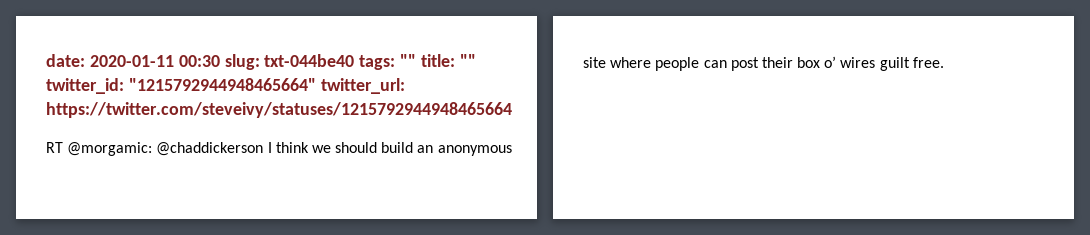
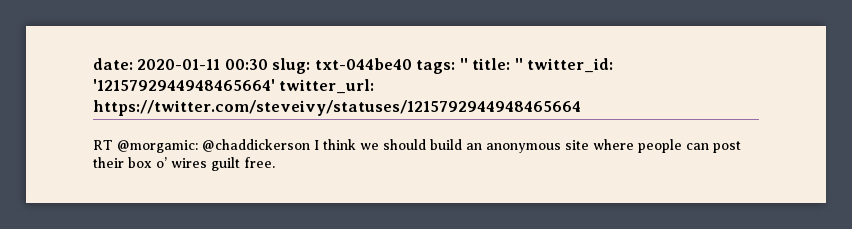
[400,54,476,67] [46,78,316,94] "" title: "" twitter_id: "1215792944948465664" -> [459,58,614,73] [93,79,275,91] '' title: '' twitter_id: '1215792944948465664'

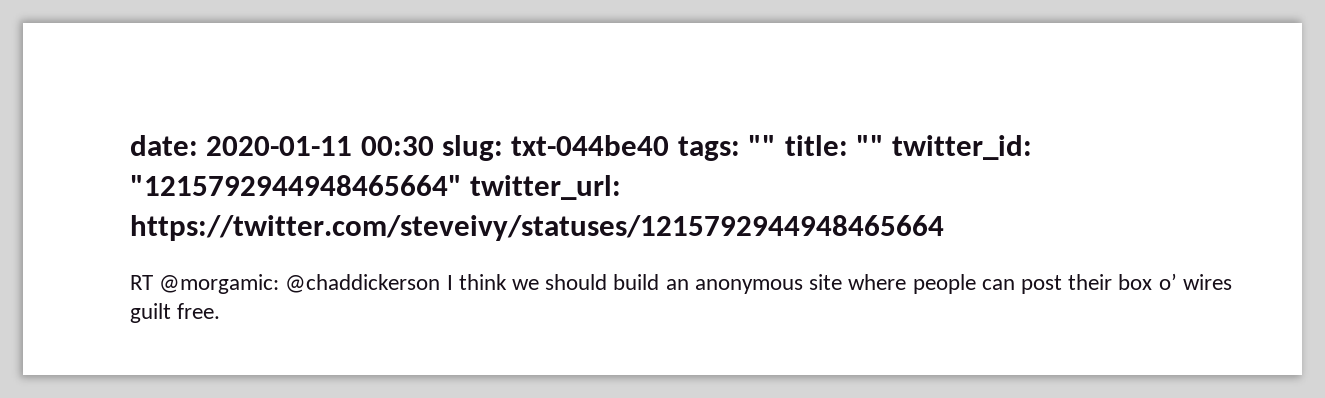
[459,58,614,73] [93,79,275,91] '' title: '' twitter_id: '1215792944948465664' -> [748,135,1033,160] [130,175,462,196] "" title: "" twitter_id: "1215792944948465664"

